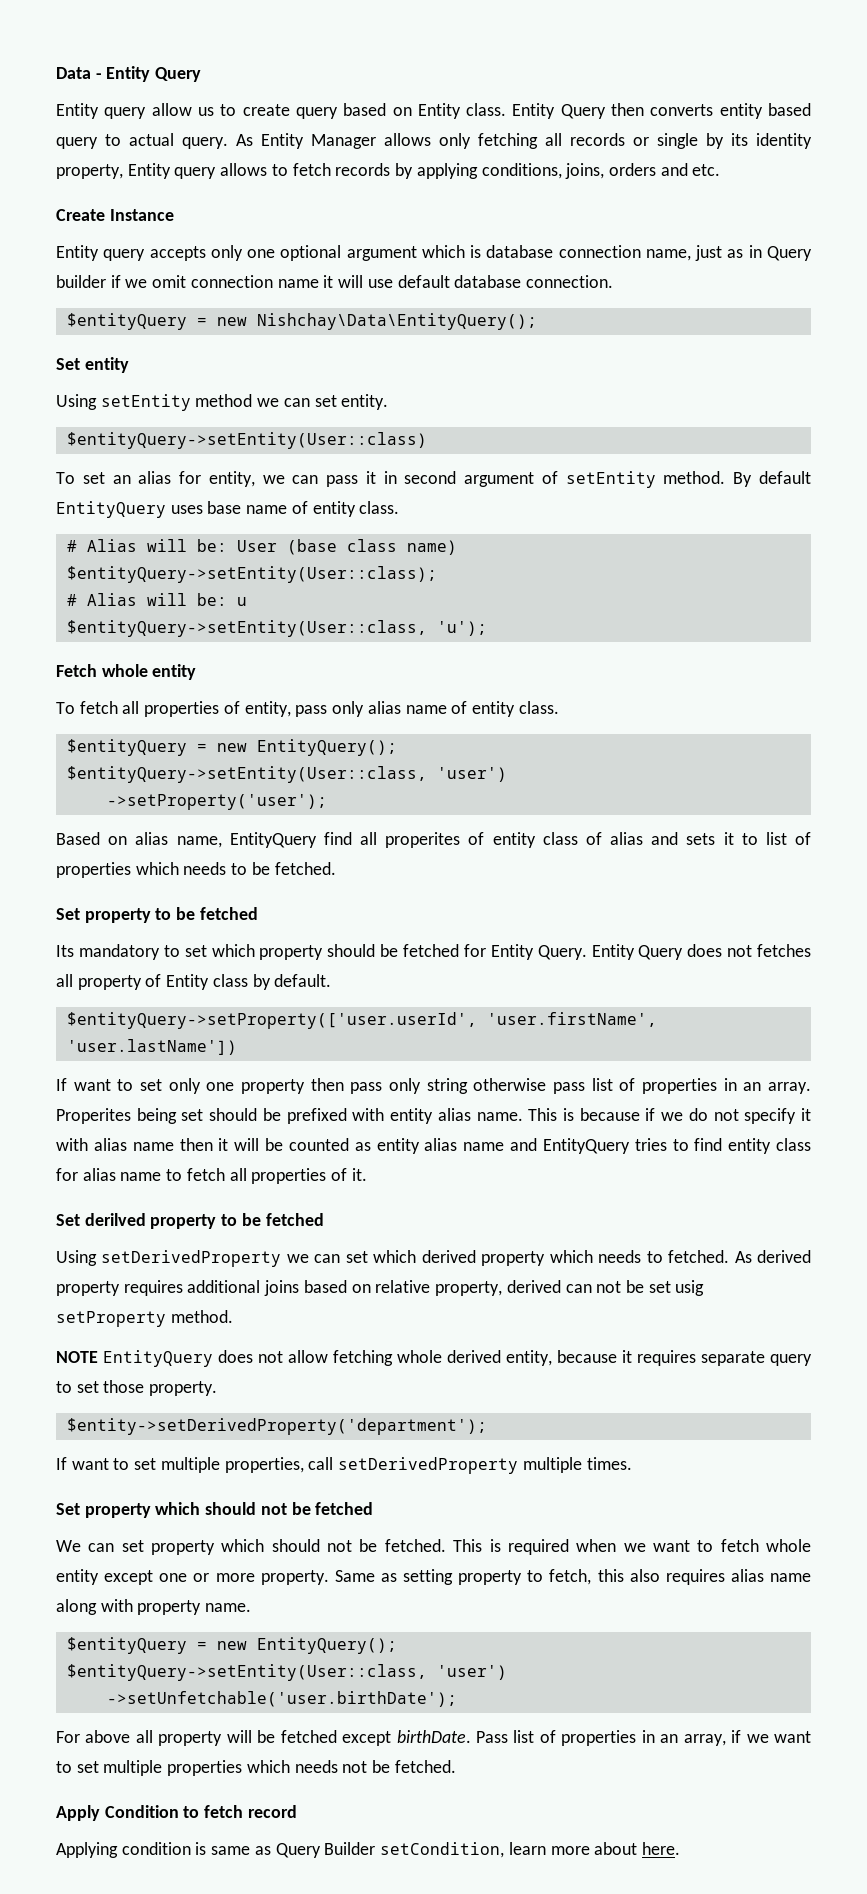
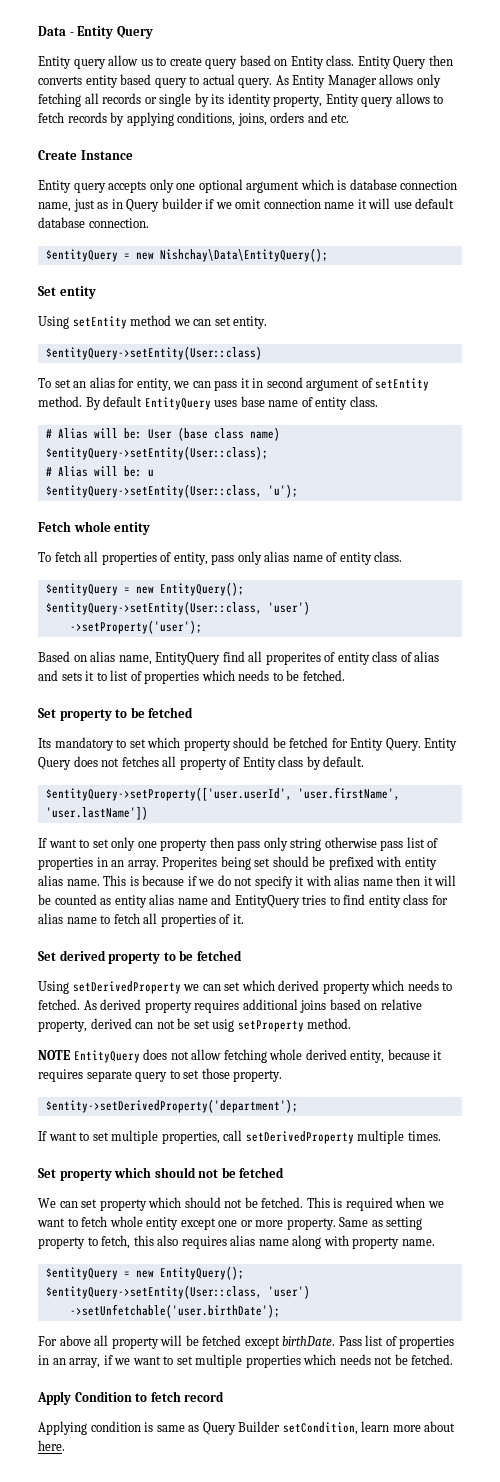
[84,1213,146,1226] derilved -> [59,950,106,961] derived

